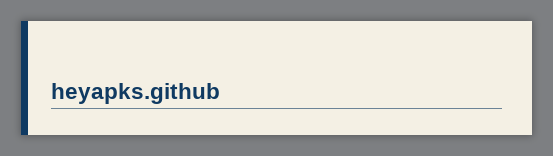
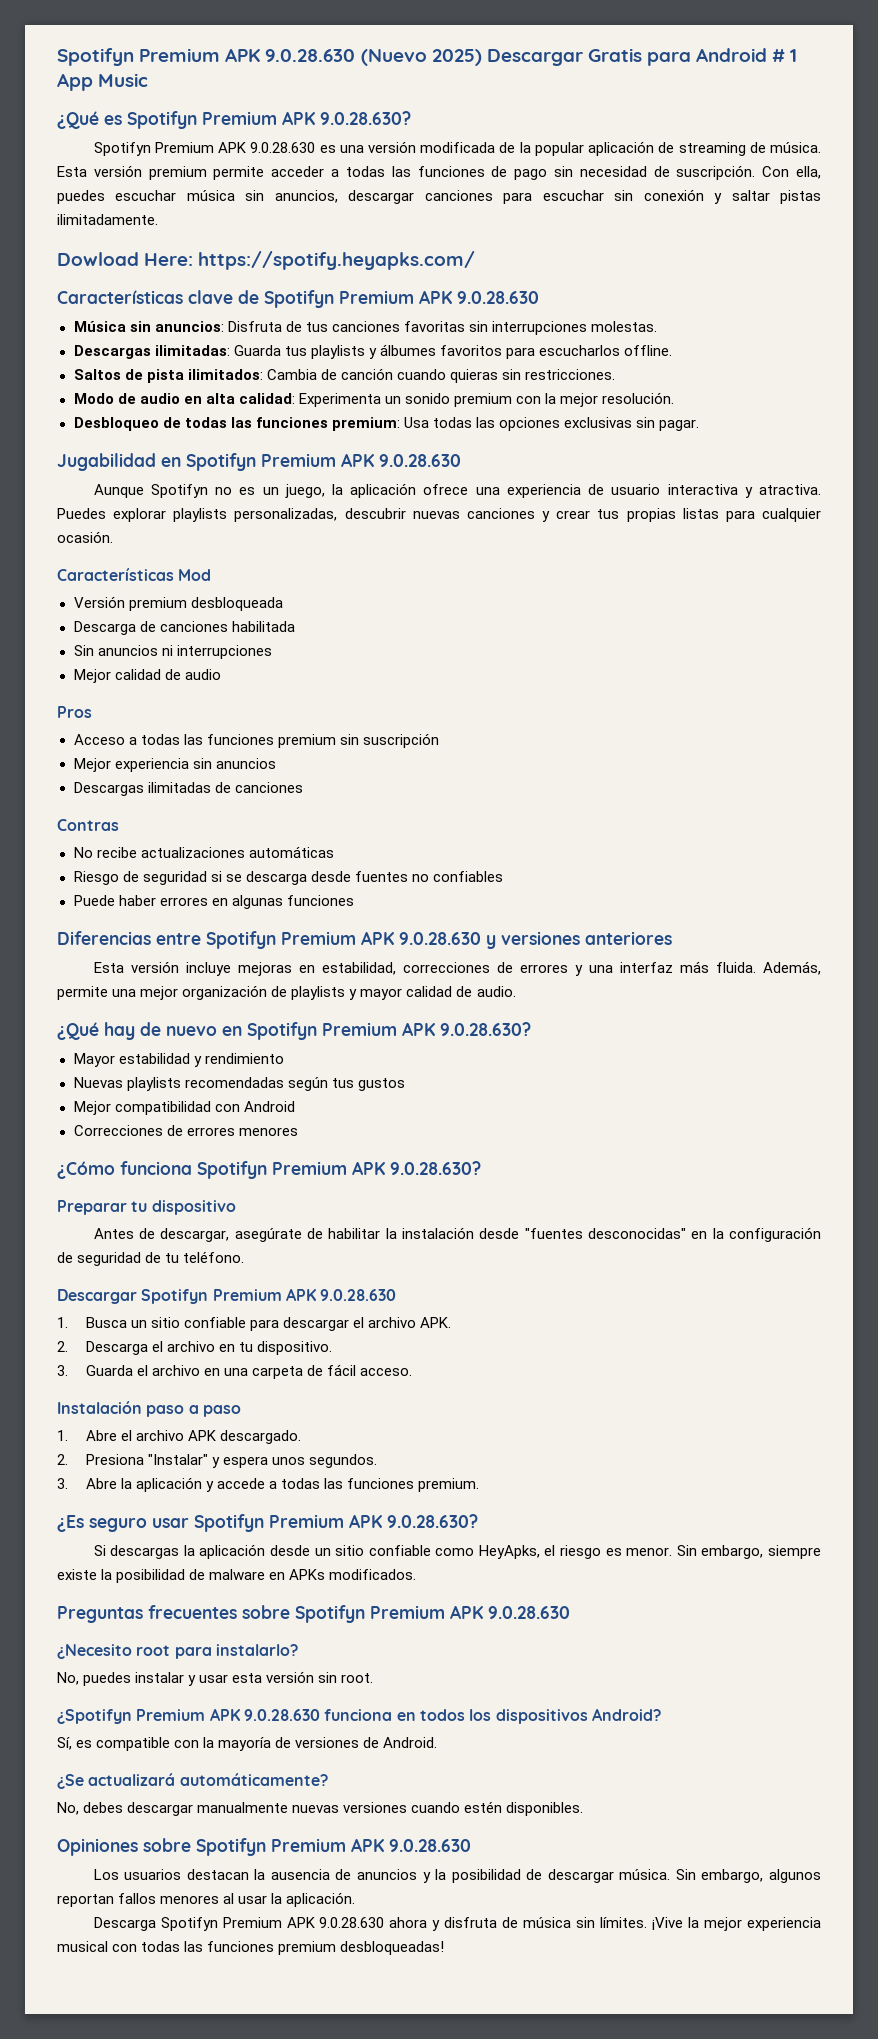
[51,83,220,104] heyapks.github -> [57,48,798,66] [57,73,149,91] [57,111,411,129] [93,141,821,156] [57,165,821,180] [57,189,821,204] [57,214,158,225] [57,251,476,270] [57,290,539,308] [73,321,657,335] [73,344,672,359] [73,368,616,383] [73,392,675,407] [73,417,700,431] [57,453,461,471] [93,483,821,498] [57,508,821,522] [57,531,113,543] [57,568,212,581] [73,596,283,611] [73,621,295,635] [73,645,272,659] [73,669,221,683] [57,706,92,718] [73,733,439,748] [73,758,276,772] [73,782,303,796] [57,819,119,831] [73,846,334,858] [73,871,503,885] [73,895,354,909] [57,931,672,949] [93,961,821,976] [57,985,516,1000] [57,1022,531,1040] [73,1053,284,1067] [73,1077,405,1091] [73,1101,295,1115] [73,1125,298,1136] [57,1161,481,1179] [57,1200,236,1215] [93,1227,821,1242] [57,1251,245,1266] [57,1288,397,1304] [57,1317,452,1331] [57,1341,332,1355] [57,1364,413,1379] [57,1401,241,1417] [57,1430,301,1444] [57,1454,377,1468] [57,1477,480,1492] [57,1514,478,1532] [93,1544,822,1559] [57,1569,417,1583] [57,1605,570,1623] [57,1644,298,1659] [57,1671,374,1686] [57,1708,661,1724] [57,1737,438,1751] [57,1773,328,1789] [57,1801,584,1816] [57,1838,471,1856] [93,1869,822,1883] [57,1892,356,1907] [93,1917,821,1931] [57,1941,445,1955] Spotifyn Premium APK 9.0.28.630 (Nuevo 2025) Descargar Gratis para Android # 1 App Music // ¿Qué es Spotifyn Premium APK 9.0.28.630? // Spotifyn Premium APK 9.0.28.630 es una versión modificada de la popular aplicación de streaming de música. Esta versión premium permite acceder a todas las funciones de pago sin necesidad de suscripción. Con ella, puedes escuchar música sin anuncios, descargar canciones para escuchar sin conexión y saltar pistas ilimitadamente. // Dowload Here: https://spotify.heyapks.com/ // Características clave de Spotifyn Premium APK 9.0.28.630 // Música sin anuncios: Disfruta de tus canciones favoritas sin interrupciones molestas. // Descargas ilimitadas: Guarda tus playlists y álbumes favoritos para escucharlos offline. // Saltos de pista ilimitados: Cambia de canción cuando quieras sin restricciones. // Modo de audio en alta calidad: Experimenta un sonido premium con la mejor resolución. // Desbloqueo de todas las funciones premium: Usa todas las opciones exclusivas sin pagar. // Jugabilidad en Spotifyn Premium APK 9.0.28.630 // Aunque Spotifyn no es un juego, la aplicación ofrece una experiencia de usuario interactiva y atractiva. Puedes explorar playlists personalizadas, descubrir nuevas canciones y crear tus propias listas para cualquier ocasión. // Características Mod // Versión premium desbloqueada // Descarga de canciones habilitada // Sin anuncios ni interrupciones // Mejor calidad de audio // Pros // Acceso a todas las funciones premium sin suscripción // Mejor experiencia sin anuncios // Descargas ilimitadas de canciones // Contras // No recibe actualizaciones automáticas // Riesgo de seguridad si se descarga desde fuentes no confiables // Puede haber errores en algunas funciones // Diferencias entre Spotifyn Premium APK 9.0.28.630 y versiones anteriores // Esta versión incluye mejoras en estabilidad, correcciones de errores y una interfaz más fluida. Además, permite una mejor organización de playlists y mayor calidad de audio. // ¿Qué hay de nuevo en Spotifyn Premium APK 9.0.28.630? // Mayor estabilidad y rendimiento // Nuevas playlists recomendadas según tus gustos // Mejor compatibilidad con Android // Correcciones de errores menores // ¿Cómo funciona Spotifyn Premium APK 9.0.28.630? // Preparar tu dispositivo // Antes de descargar, asegúrate de habilitar la instalación desde "fuentes desconocidas" en la configuración de seguridad de tu teléfono. // Descargar Spotifyn Premium APK 9.0.28.630 // 1. Busca un sitio confiable para descargar el archivo APK. // 2. Descarga el archivo en tu dispositivo. // 3. Guarda el archivo en una carpeta de fácil acceso. // Instalación paso a paso // 1. Abre el archivo APK descargado. // 2. Presiona "Instalar" y espera unos segundos. // 3. Abre la aplicación y accede a todas las funciones premium. // ¿Es seguro usar Spotifyn Premium APK 9.0.28.630? // Si descargas la aplicación desde un sitio confiable como HeyApks, el riesgo es menor. Sin embargo, siempre existe la posibilidad de malware en APKs modificados. // Preguntas frecuentes sobre Spotifyn Premium APK 9.0.28.630 // ¿Necesito root para instalarlo? // No, puedes instalar y usar esta versión sin root. // ¿Spotifyn Premium APK 9.0.28.630 funciona en todos los dispositivos Android? // Sí, es compatible con la mayoría de versiones de Android. // ¿Se actualizará automáticamente? // No, debes descargar manualmente nuevas versiones cuando estén disponibles. // Opiniones sobre Spotifyn Premium APK 9.0.28.630 // Los usuarios destacan la ausencia de anuncios y la posibilidad de descargar música. Sin embargo, algunos reportan fallos menores al usar la aplicación. // Descarga Spotifyn Premium APK 9.0.28.630 ahora y disfruta de música sin límites. ¡Vive la mejor experiencia musical con todas las funciones premium desbloqueadas!

